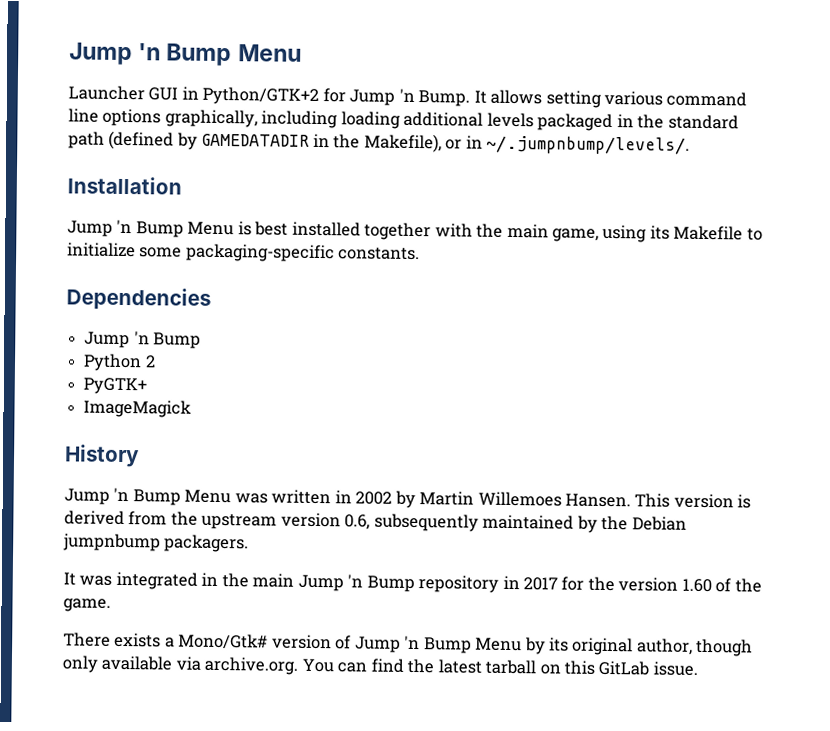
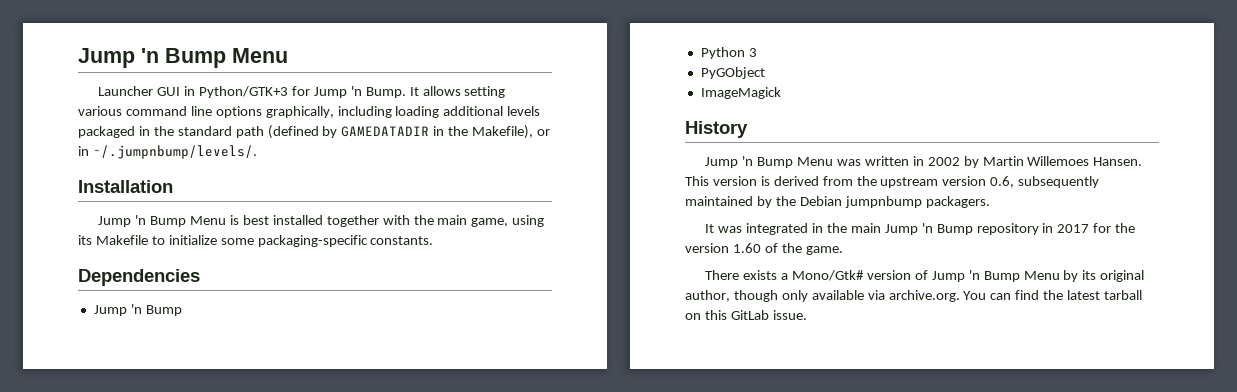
[202,86,320,106] Python/GTK+2 -> [199,86,289,98] Python/GTK+3
[144,355,156,368] [83,377,148,395] 2 // PyGTK+ -> [748,48,757,57] [700,67,765,79] 3 // PyGObject

